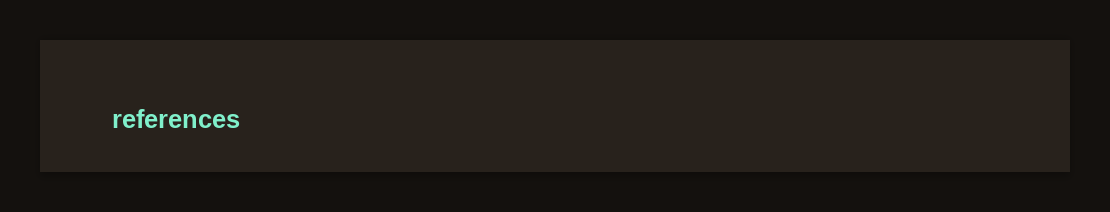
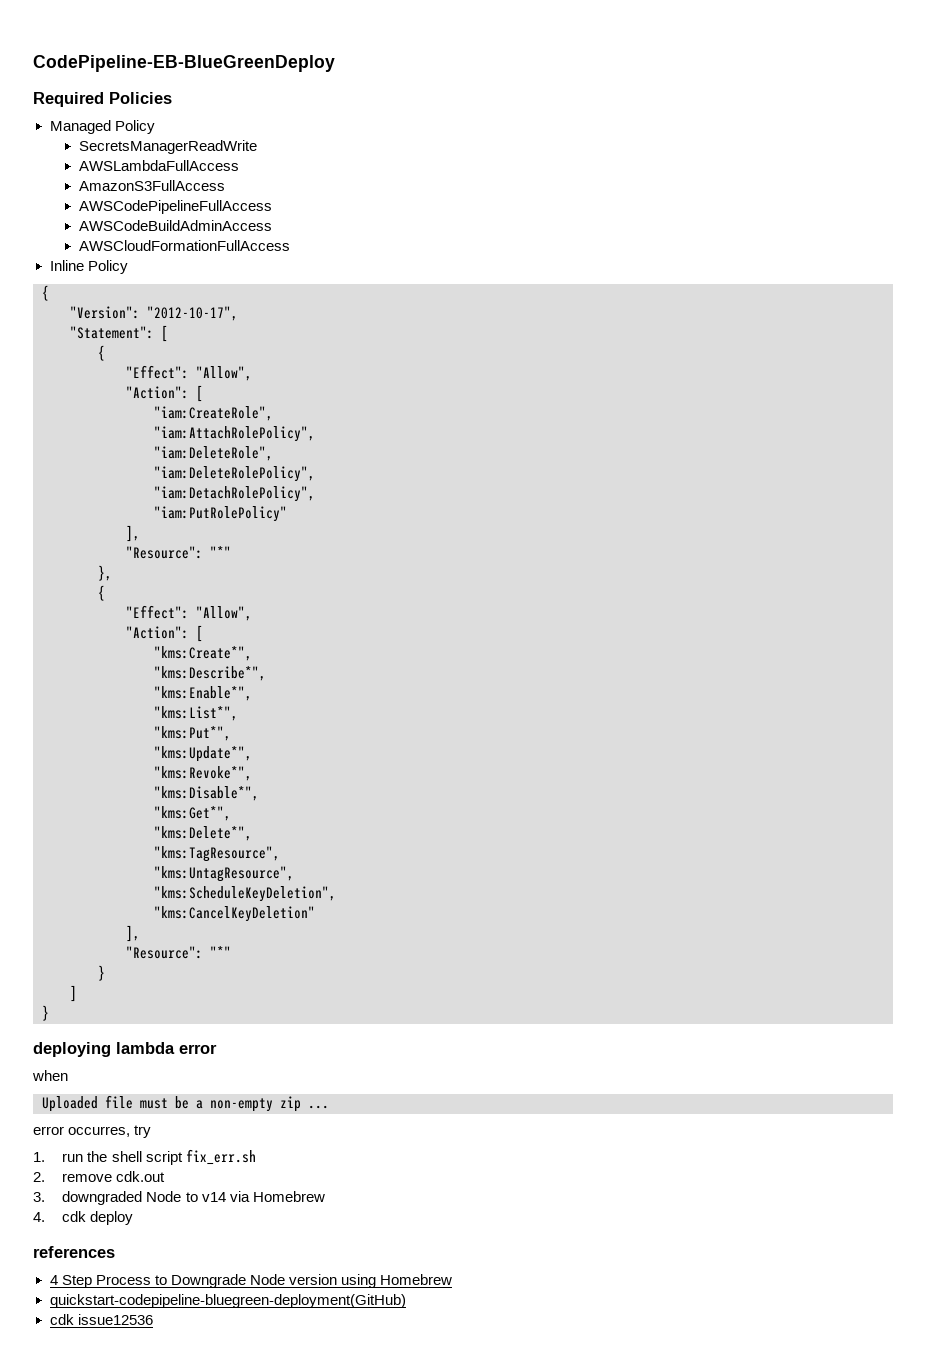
[112,109,240,128] references -> [33,55,335,72] [33,92,172,107] [49,120,155,134] [78,140,257,154] [78,160,239,171] [78,180,225,191] [78,200,272,214] [78,220,272,231] [78,240,290,251] [49,260,128,274] [42,285,49,301] [70,306,238,321] [70,325,168,342] [98,345,105,361] [126,365,252,381] [126,385,203,402] [154,406,273,421] [154,426,315,442] [154,446,273,461] [154,466,315,482] [154,486,315,502] [154,506,287,522] [126,525,140,542] [126,546,231,559] [98,565,112,581] [98,585,105,601] [126,605,252,621] [126,625,203,642] [154,646,252,661] [154,666,266,681] [154,686,252,701] [154,706,238,721] [154,726,231,741] [154,746,252,762] [154,766,252,781] [154,786,259,801] [154,806,231,821] [154,826,252,841] [154,846,280,862] [154,866,294,882] [154,886,336,902] [154,906,315,922] [126,925,140,942] [126,946,231,959] [98,965,105,981] [70,985,77,1002] [42,1005,49,1021] [33,1042,217,1057] [32,1070,68,1081] [42,1095,329,1112] [33,1125,152,1138] [33,1149,256,1165] [33,1171,166,1182] [33,1191,325,1205] [33,1211,134,1225] [33,1246,115,1258] [49,1274,452,1288] [49,1294,406,1308] [49,1314,153,1325] CodePipeline-EB-BlueGreenDeploy // Required Policies // Managed Policy // SecretsManagerReadWrite // AWSLambdaFullAccess // AmazonS3FullAccess // AWSCodePipelineFullAccess // AWSCodeBuildAdminAccess // AWSCloudFormationFullAccess // Inline Policy // { // "Version": "2012-10-17", // "Statement": [ // { // "Effect": "Allow", // "Action": [ // "iam:CreateRole", // "iam:AttachRolePolicy", // "iam:DeleteRole", // "iam:DeleteRolePolicy", // "iam:DetachRolePolicy", // "iam:PutRolePolicy" // ], // "Resource": "*" // }, // { // "Effect": "Allow", // "Action": [ // "kms:Create*", // "kms:Describe*", // "kms:Enable*", // "kms:List*", // "kms:Put*", // "kms:Update*", // "kms:Revoke*", // "kms:Disable*", // "kms:Get*", // "kms:Delete*", // "kms:TagResource", // "kms:UntagResource", // "kms:ScheduleKeyDeletion", // "kms:CancelKeyDeletion" // ], // "Resource": "*" // } // ] // } // deploying lambda error // when // Uploaded file must be a non-empty zip ... // error occurres, try // 1. run the shell script fix_err.sh // 2. remove cdk.out // 3. downgraded Node to v14 via Homebrew // 4. cdk deploy // references // 4 Step Process to Downgrade Node version using Homebrew // quickstart-codepipeline-bluegreen-deployment(GitHub) // cdk issue12536

